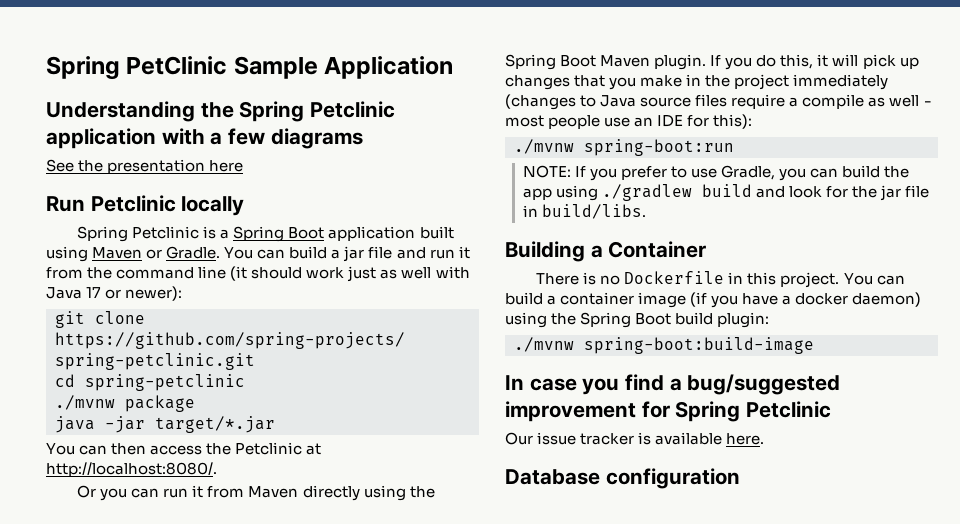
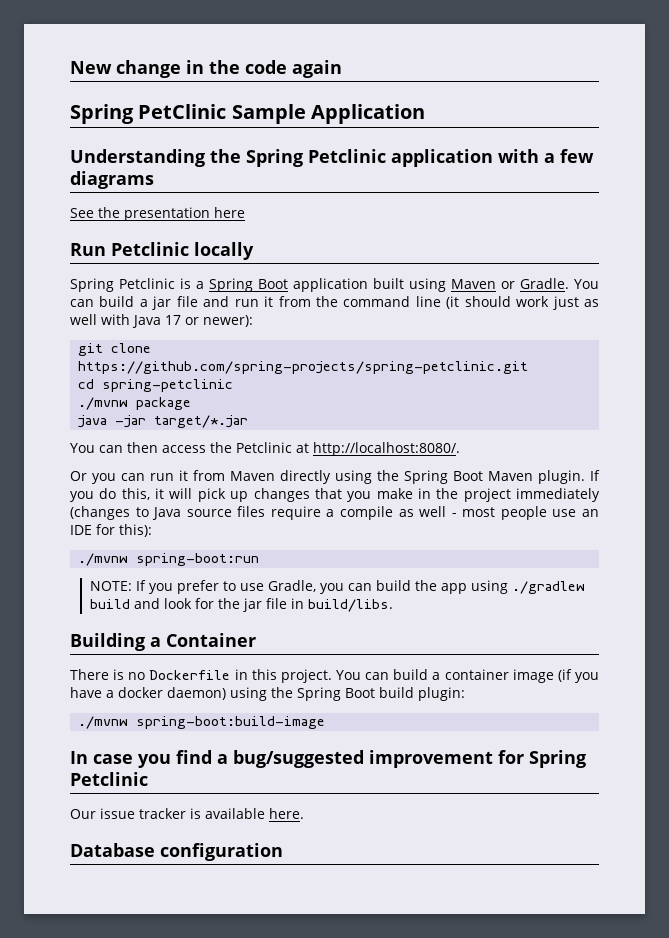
(46, 68) none -> [70,60,342,78] New change in the code again //

